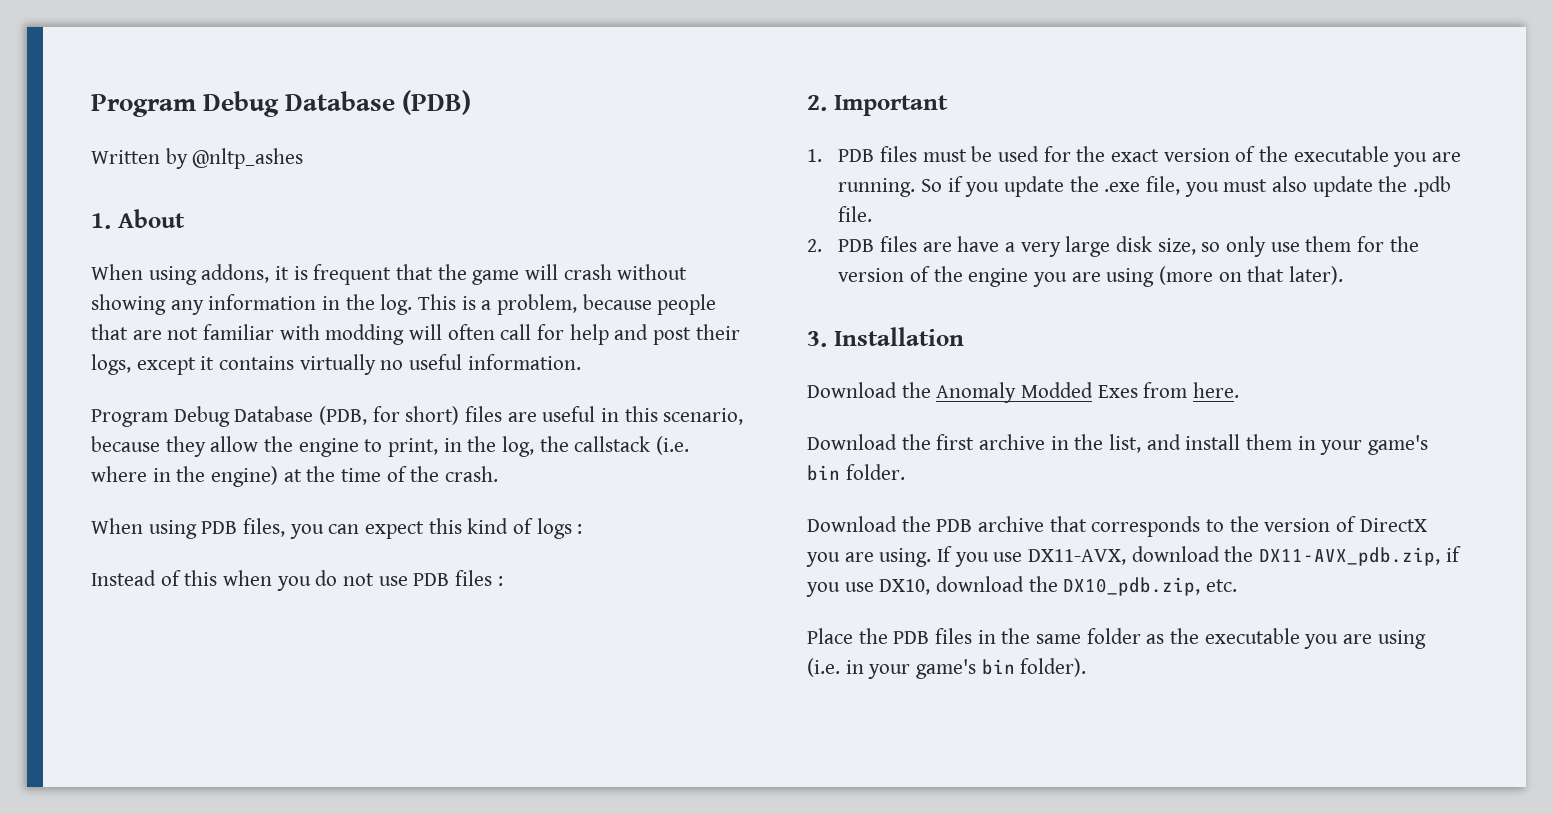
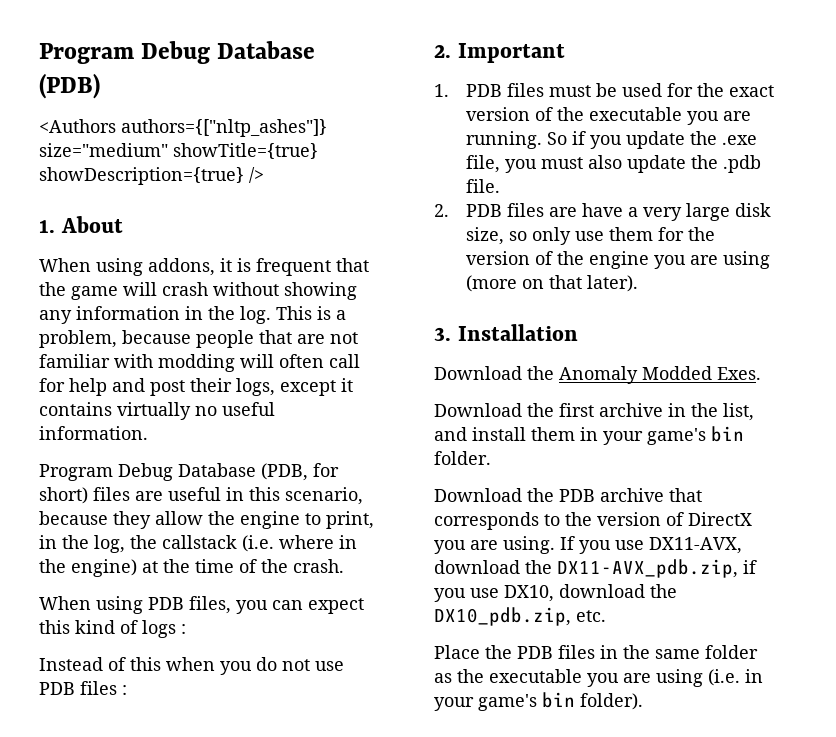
[91,148,304,169] Written by @nltp_ashes -> [39,119,327,137] [39,143,318,159] [39,167,264,185] <Authors authors={["nltp_ashes"]} size="medium" showTitle={true} showDescription={true} />
[1097,382,1240,398] Exes from here. -> [717,367,761,380] Exes.

